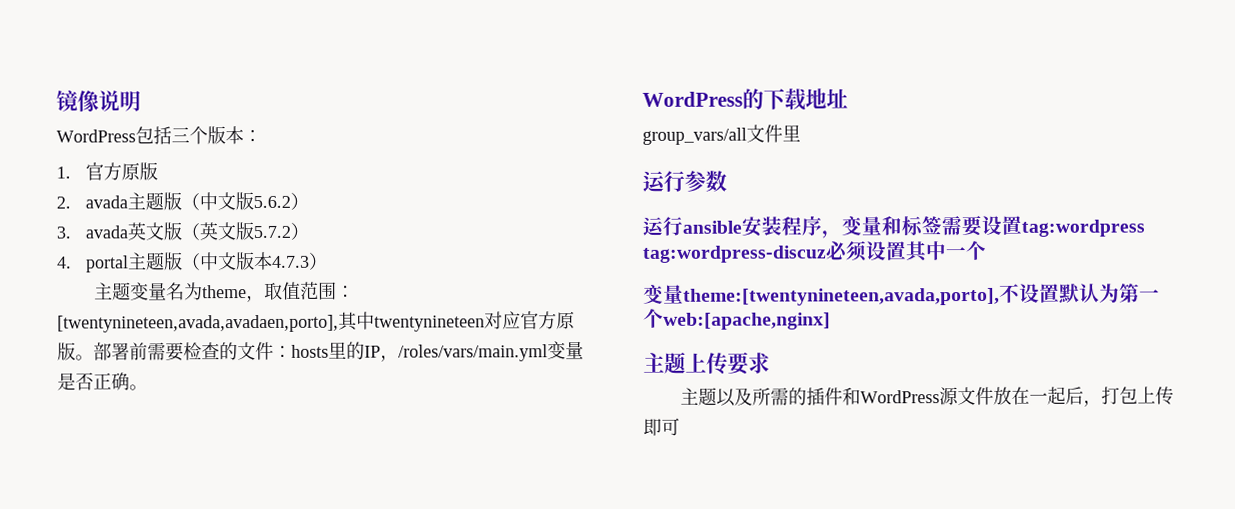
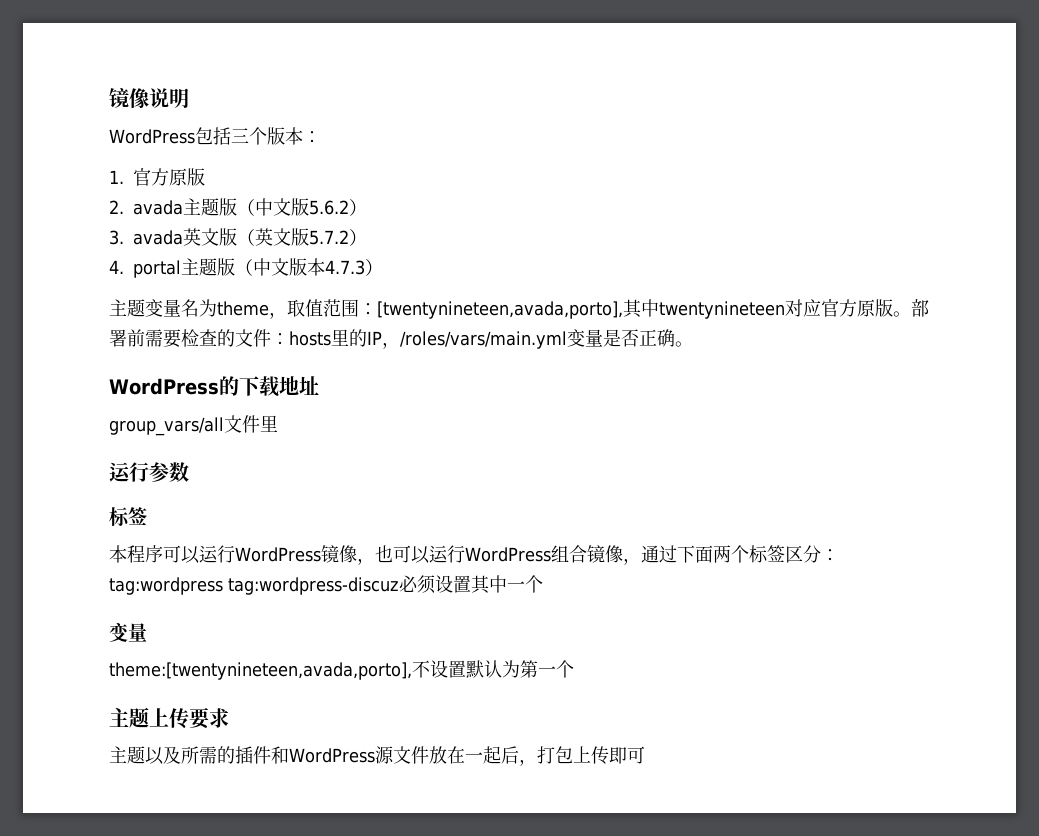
[57,314,339,333] [twentynineteen,avada,avadaen,porto], -> [377,301,623,319] [twentynineteen,avada,porto],
[642,215,1022,239] 运行ansible安装程序，变量和标签需要设置 -> [109,507,147,527] [109,545,839,565] 标签 // 本程序可以运行WordPress镜像，也可以运行WordPress组合镜像，通过下面两个标签区分：
(684, 294) none -> (147, 632) //
[663,312,831,330] web:[apache,nginx] -> (574, 669) none

